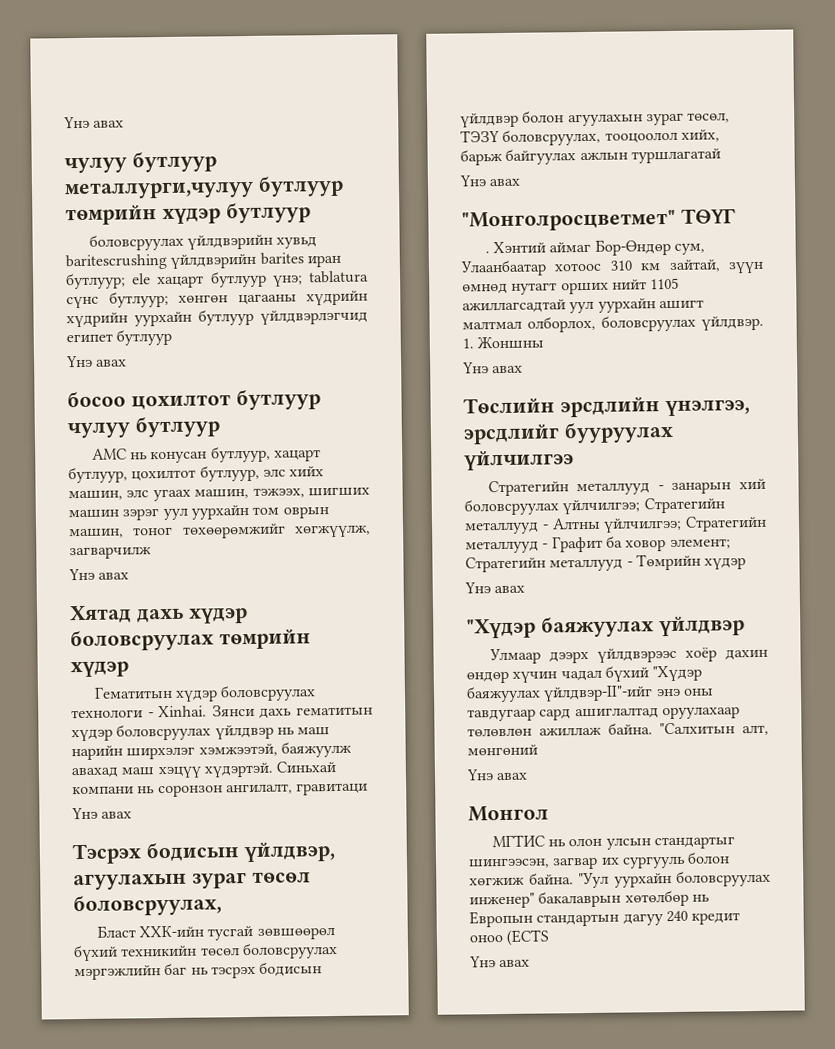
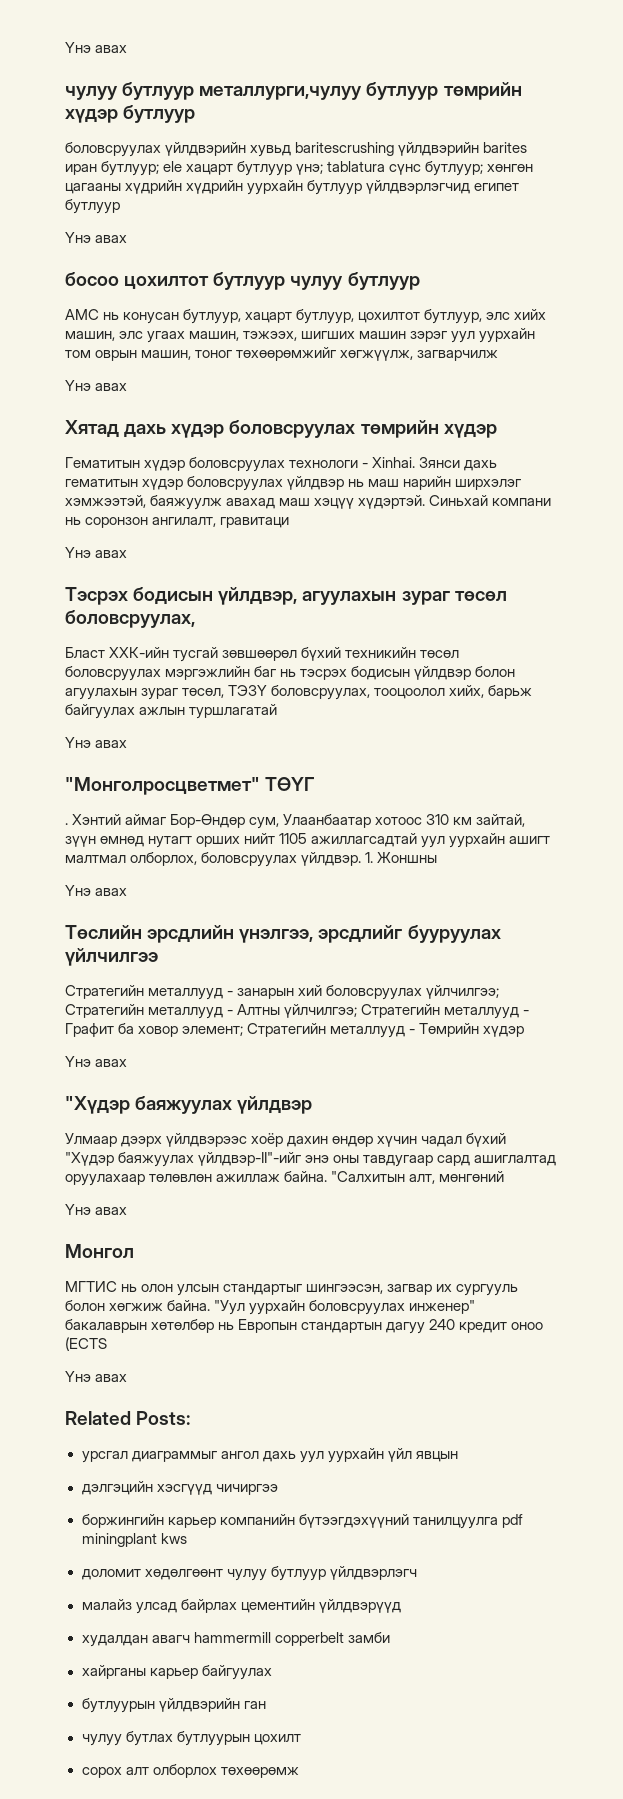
(531, 963) none -> [65,1411,191,1425] [81,1448,458,1463] [81,1481,278,1495] [81,1514,523,1529] [81,1533,187,1547] [81,1566,417,1581] [81,1599,401,1614] [81,1632,390,1647] [81,1665,272,1680] [81,1698,266,1713] [81,1731,301,1746] [81,1764,299,1778] // Related Posts: // урсгал диаграммыг ангол дахь уул уурхайн үйл явцын // дэлгэцийн хэсгүүд чичиргээ // боржингийн карьер компанийн бүтээгдэхүүний танилцуулга pdf miningplant kws // доломит хөдөлгөөнт чулуу бутлуур үйлдвэрлэгч // малайз улсад байрлах цементийн үйлдвэрүүд // худалдан авагч hammermill copperbelt замби // хайрганы карьер байгуулах // бутлуурын үйлдвэрийн ган // чулуу бутлах бутлуурын цохилт // сорох алт олборлох төхөөрөмж

